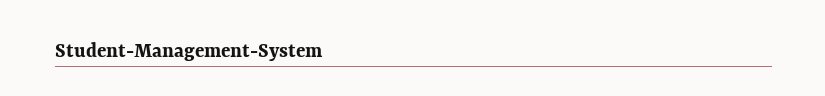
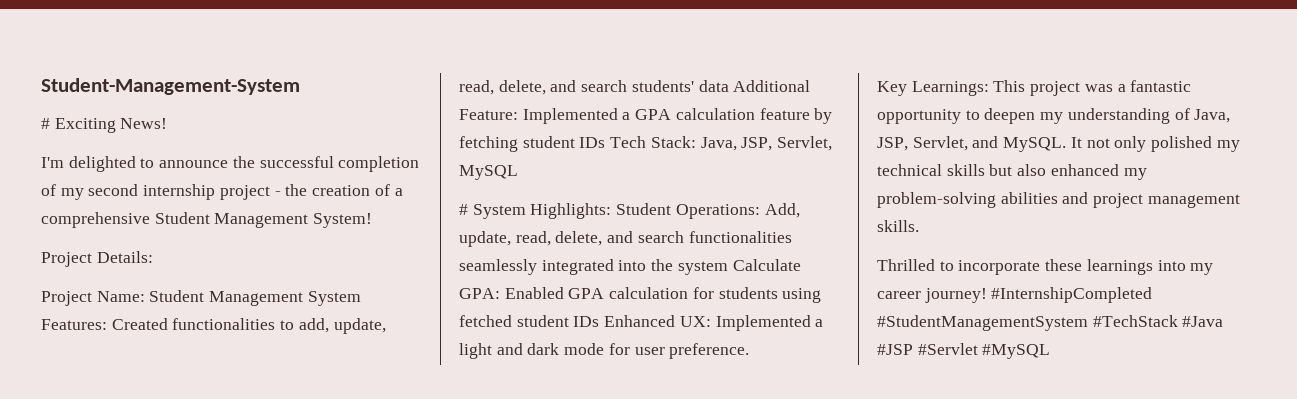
(323, 51) none -> [41,118,168,133] [41,156,420,172] [41,184,403,200] [41,212,373,228] [41,251,153,267] [41,290,361,306] [41,318,386,334] [459,80,811,95] [459,108,833,124] [459,136,833,152] [459,165,518,180] [459,203,800,219] [459,231,792,247] [459,259,801,275] [459,287,822,303] [459,315,824,331] [459,343,750,359] [877,80,1192,96] [877,108,1231,124] [877,136,1240,152] [877,164,1147,180] [877,192,1240,208] [877,220,919,232] [877,259,1214,275] [877,287,1153,303] [877,315,1224,331] [877,343,1051,359] // # Exciting News! // I'm delighted to announce the successful completion of my second internship project - the creation of a comprehensive Student Management System! // Project Details: // Project Name: Student Management System Features: Created functionalities to add, update, read, delete, and search students' data Additional Feature: Implemented a GPA calculation feature by fetching student IDs Tech Stack: Java, JSP, Servlet, MySQL // # System Highlights: Student Operations: Add, update, read, delete, and search functionalities seamlessly integrated into the system Calculate GPA: Enabled GPA calculation for students using fetched student IDs Enhanced UX: Implemented a light and dark mode for user preference. // Key Learnings: This project was a fantastic opportunity to deepen my understanding of Java, JSP, Servlet, and MySQL. It not only polished my technical skills but also enhanced my problem-solving abilities and project management skills. // Thrilled to incorporate these learnings into my career journey! #InternshipCompleted #StudentManagementSystem #TechStack #Java #JSP #Servlet #MySQL

